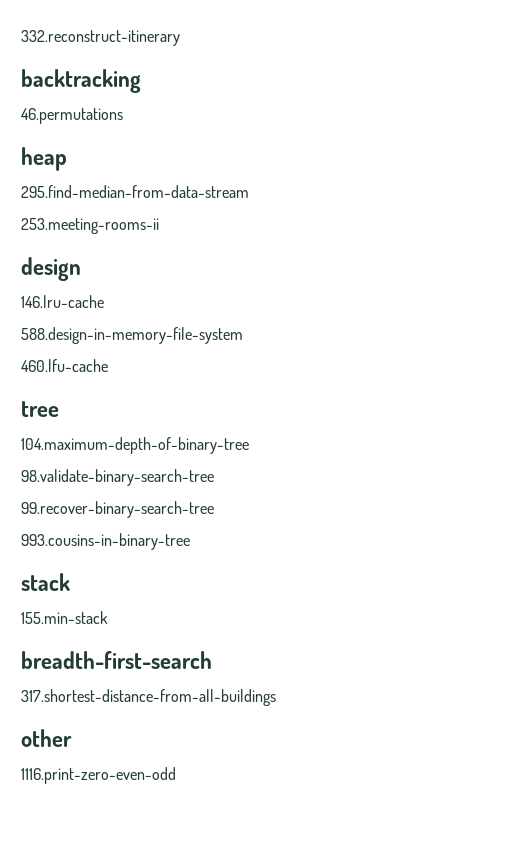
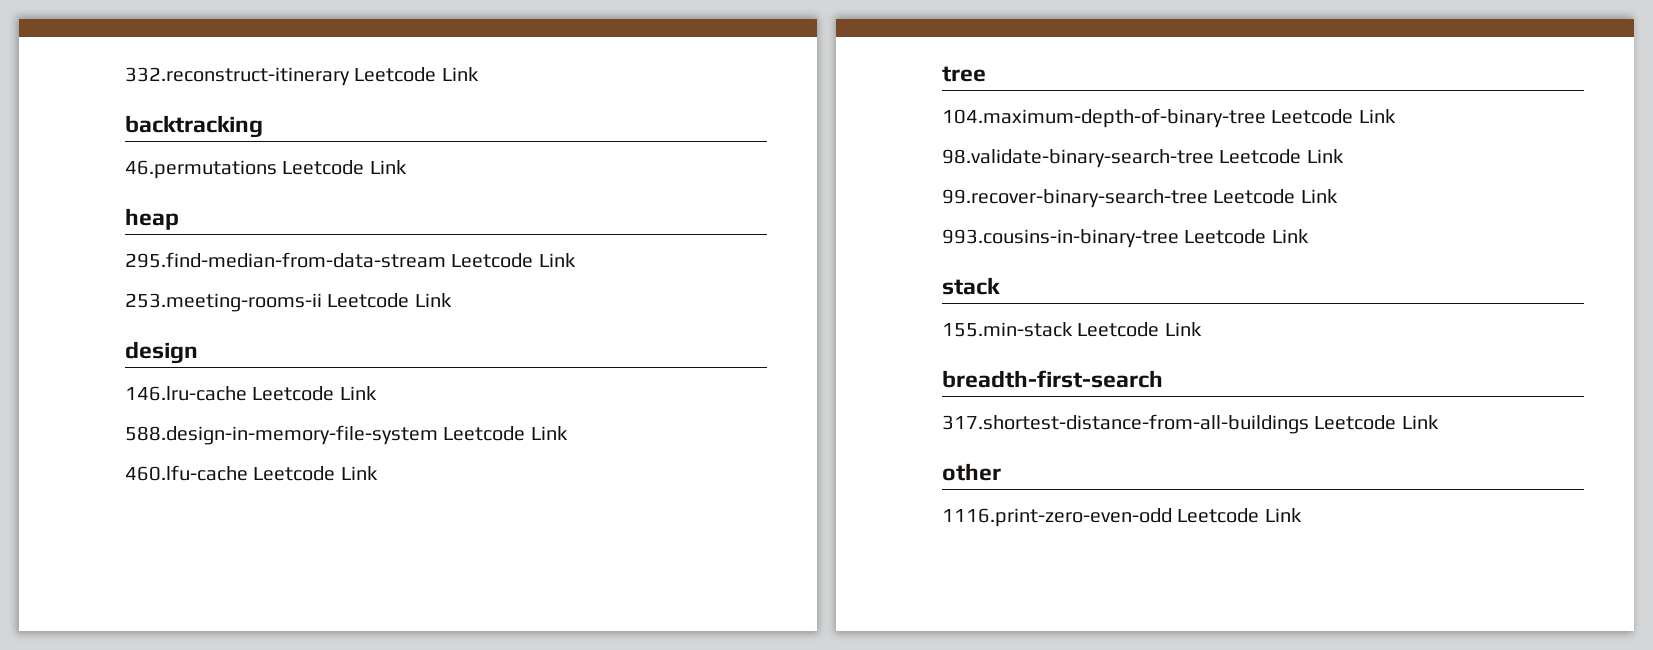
(180, 38) none -> [354,67,479,82] Leetcode Link
(123, 116) none -> [282,160,407,175] Leetcode Link
(249, 191) none -> [451,253,576,268] Leetcode Link
(159, 226) none -> [327,293,452,308] Leetcode Link
(104, 301) none -> [252,386,377,401] Leetcode Link
(243, 335) none -> [443,426,568,441] Leetcode Link
(108, 365) none -> [253,466,378,481] Leetcode Link
(249, 445) none -> [1271,109,1396,124] Leetcode Link
(214, 477) none -> [1219,149,1344,164] Leetcode Link
(214, 509) none -> [1213,189,1338,204] Leetcode Link
(190, 541) none -> [1184,229,1309,244] Leetcode Link
(108, 617) none -> [1077,322,1202,337] Leetcode Link
(276, 697) none -> [1314,415,1439,430] Leetcode Link
(176, 775) none -> [1177,508,1302,523] Leetcode Link

